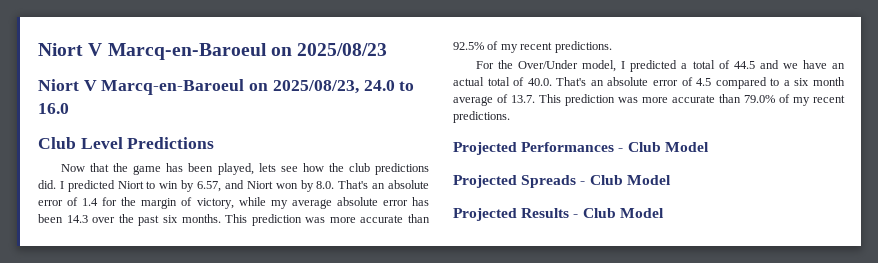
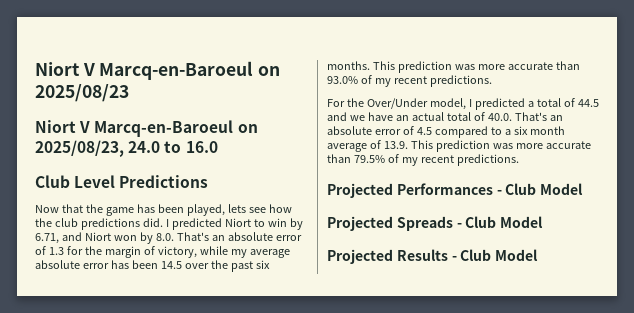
[197,181,222,192] 6.57, -> [35,233,59,244] 6.71,
[82,198,99,206] 1.4 -> [48,247,64,255] 1.3
[66,215,88,223] 14.3 -> [160,261,182,269] 14.5
[453,42,484,50] 92.5% -> [327,76,358,84] 93.0%
[511,94,775,106] 13.7. This prediction was more accurate than 79.0% -> [383,140,591,152] [327,154,385,163] 13.9. This prediction was more accurate than 79.5%

